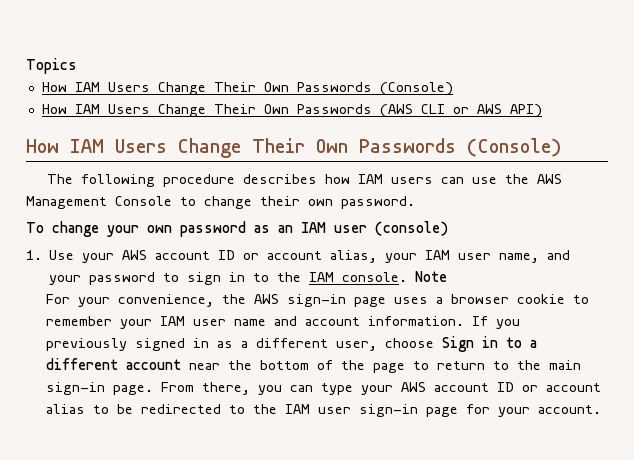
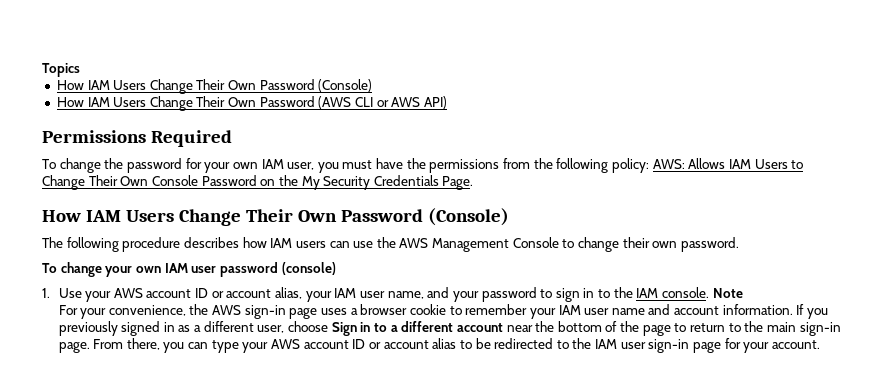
[296,82,372,92] Passwords -> [259,79,315,90] Password
[296,104,372,114] Passwords -> [259,96,315,107] Password
[26,138,456,158] // How IAM Users Change Their Own Passwords -> [42,130,232,147] [42,158,804,173] [42,175,474,190] [42,209,423,226] // Permissions Required // To change the password for your own IAM user, you must have the permissions from the following policy: AWS: Allows IAM Users to Change Their Own Console Password on the My Security Credentials Page. // How IAM Users Change Their Own Password
[180,221,367,237] password as an IAM user -> [164,262,278,277] IAM user password

